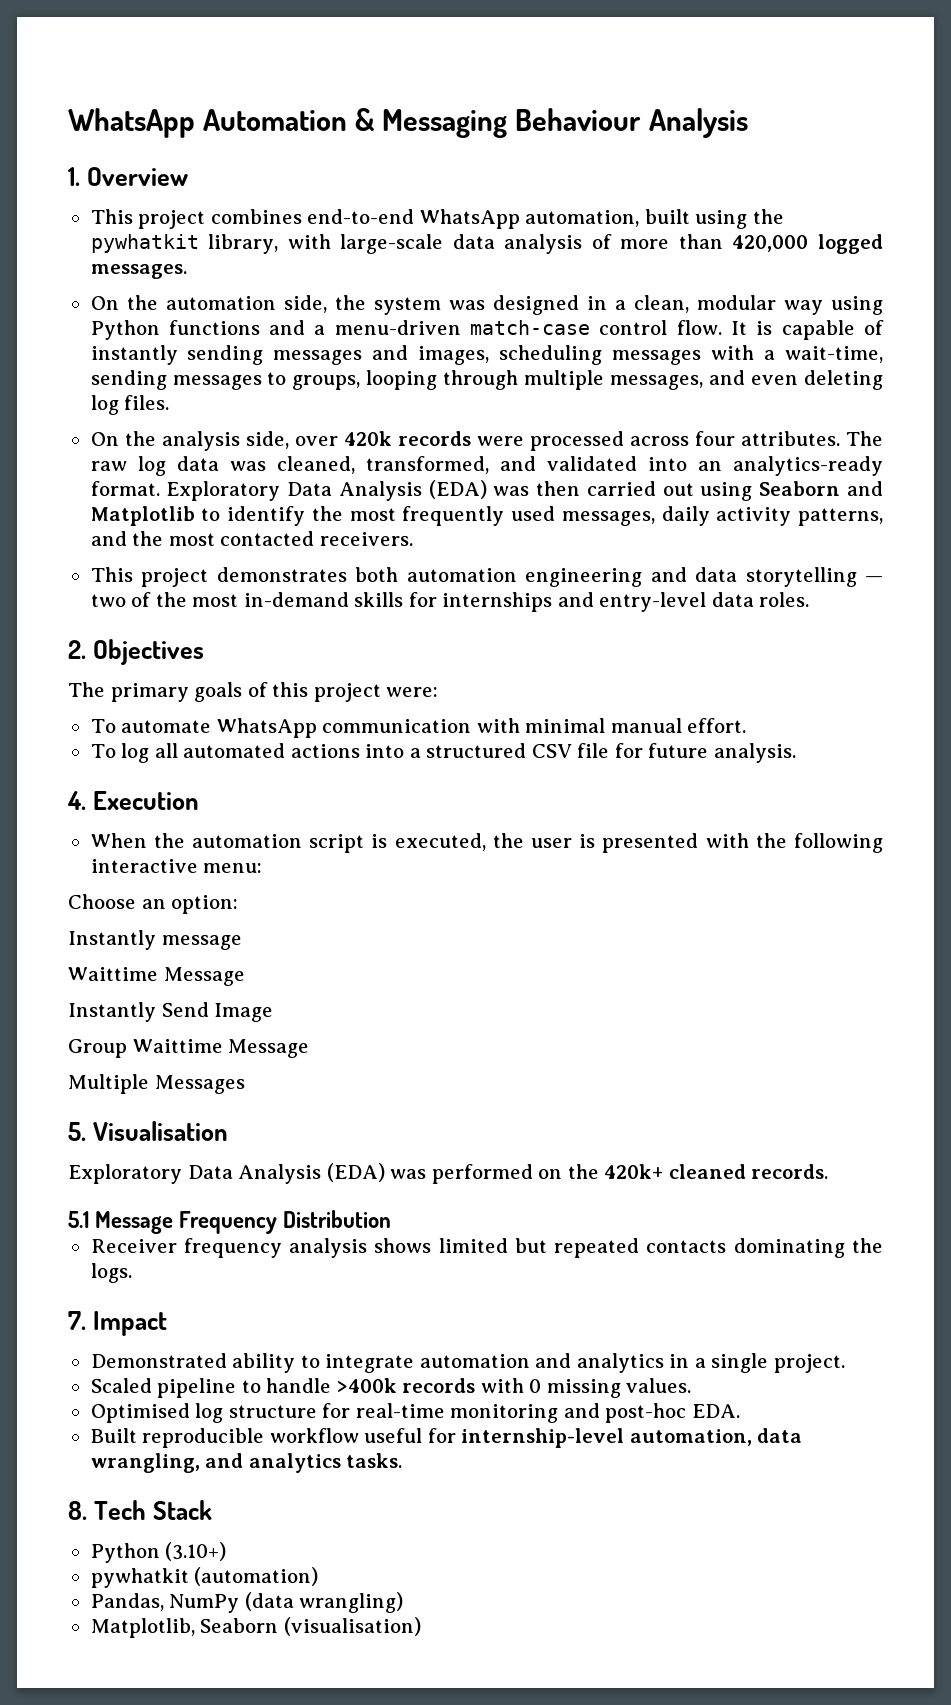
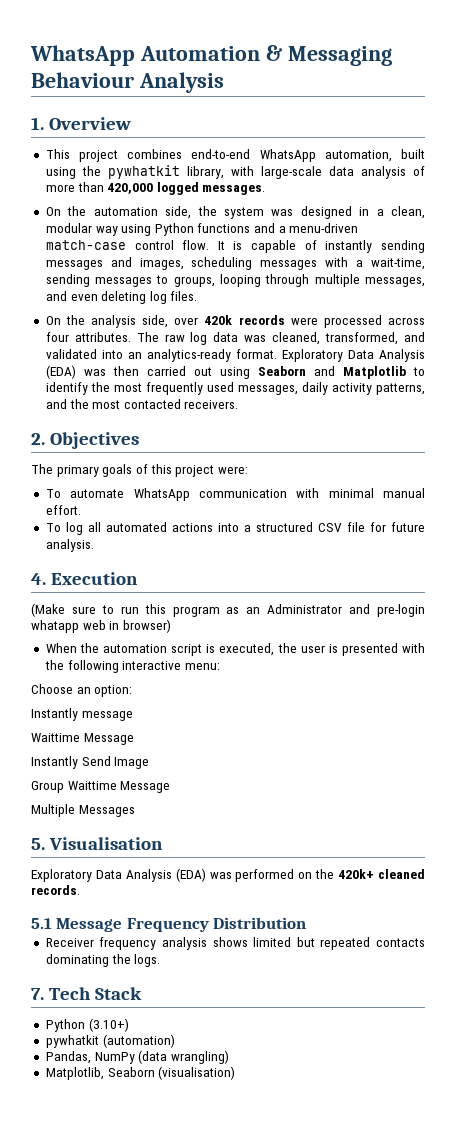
[90,567,883,587] [90,592,810,612] // This project demonstrates both automation engineering and data storytelling — two of the most in-demand skills for internships and entry-level data roles. -> (239, 404) none
(200, 800) none -> [31,603,425,617] [31,619,171,633] // (Make sure to run this program as an Administrator and pre-login whatapp web in browser)
[92,1311,167,1336] [90,1353,845,1373] [90,1378,692,1398] [90,1403,740,1423] [90,1428,803,1448] [90,1453,403,1473] [68,1501,87,1520] Impact // Demonstrated ability to integrate automation and analytics in a single project. // Scaled pipeline to handle >400k records with 0 missing values. // Optimised log structure for real-time monitoring and post-hoc EDA. // Built reproducible workflow useful for internship-level automation, data wrangling, and analytics tasks. // 8. -> (44, 994) none

